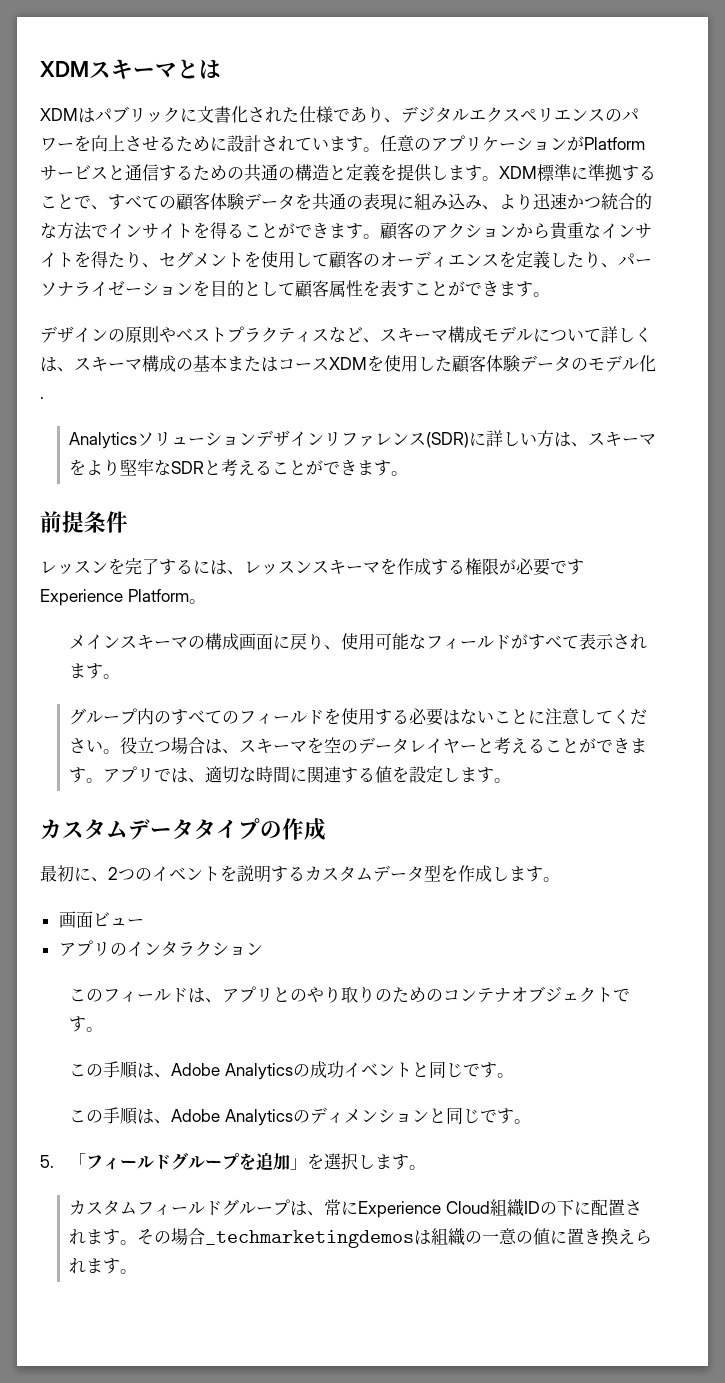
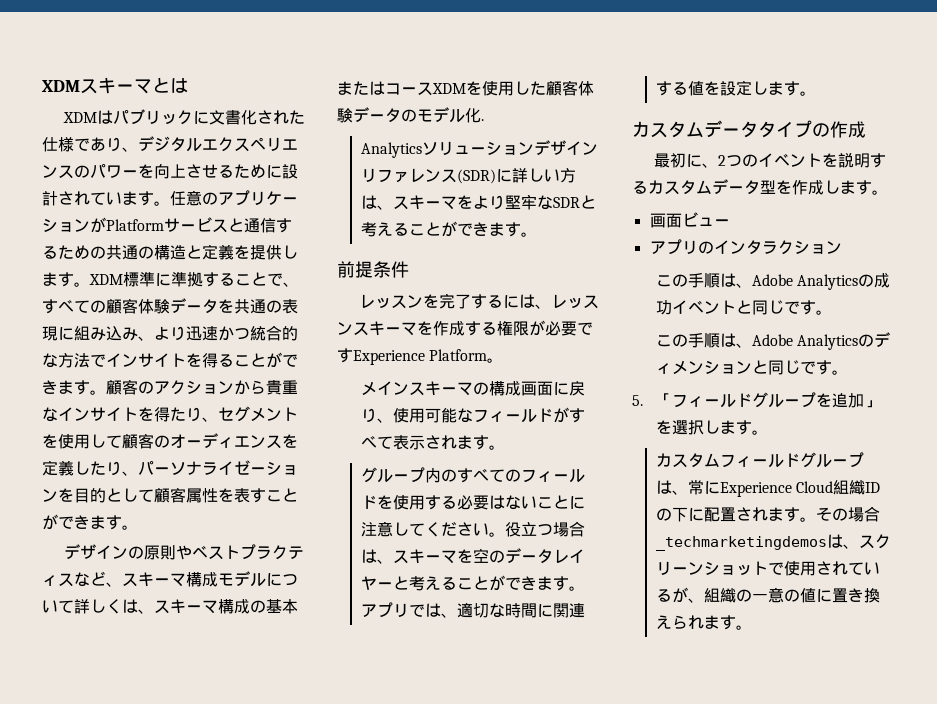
[68,986,630,1003] [68,1016,103,1032] // このフィールドは、アプリとのやり取りのためのコンテナオブジェクトです。 -> (842, 247) none
(431, 1237) none -> [843,534,892,549] [656,561,881,576] [656,587,705,603] 、スクリーンショットで使用されているが、

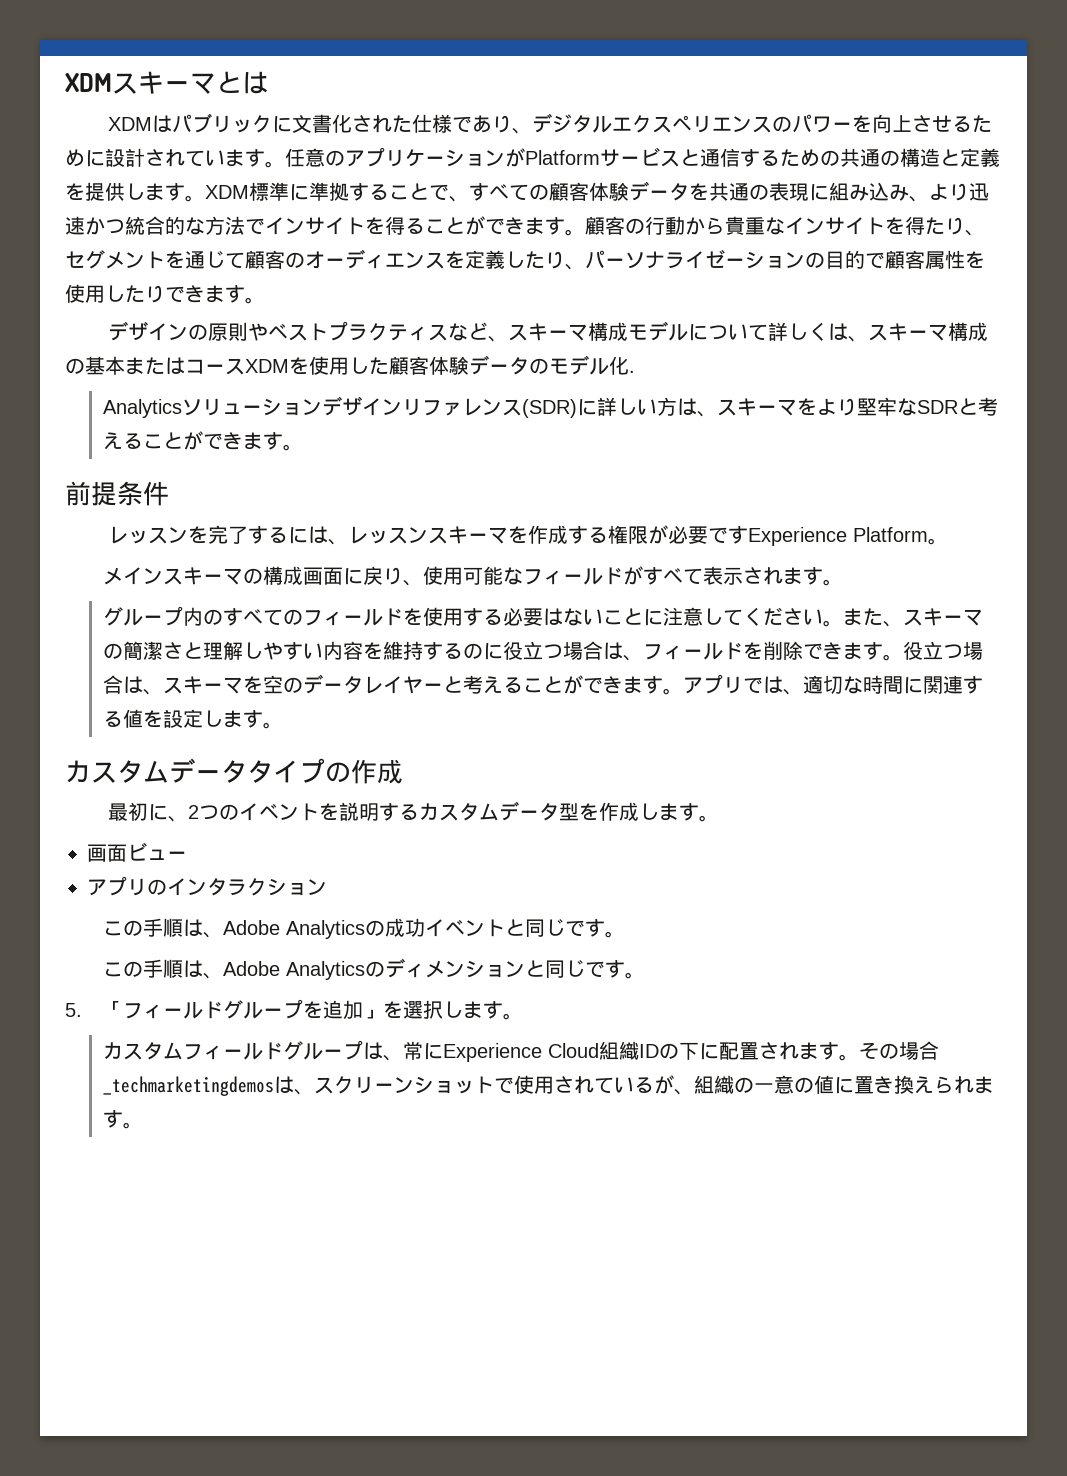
[154,380,234,395] アクション -> [645,216,685,235] 行動
[58,434,106,449] 使用し -> [185,251,225,269] 通じ
[58,487,298,503] [42,514,58,530] を目的として顧客属性を表すことが -> [805,250,985,269] [65,284,165,303] の目的で顧客属性を使用したり
(506, 534) none -> [842,608,983,627] [102,641,903,661] また、スキーマの簡潔さと理解しやすい内容を維持するのに役立つ場合は、フィールドを削除できます。

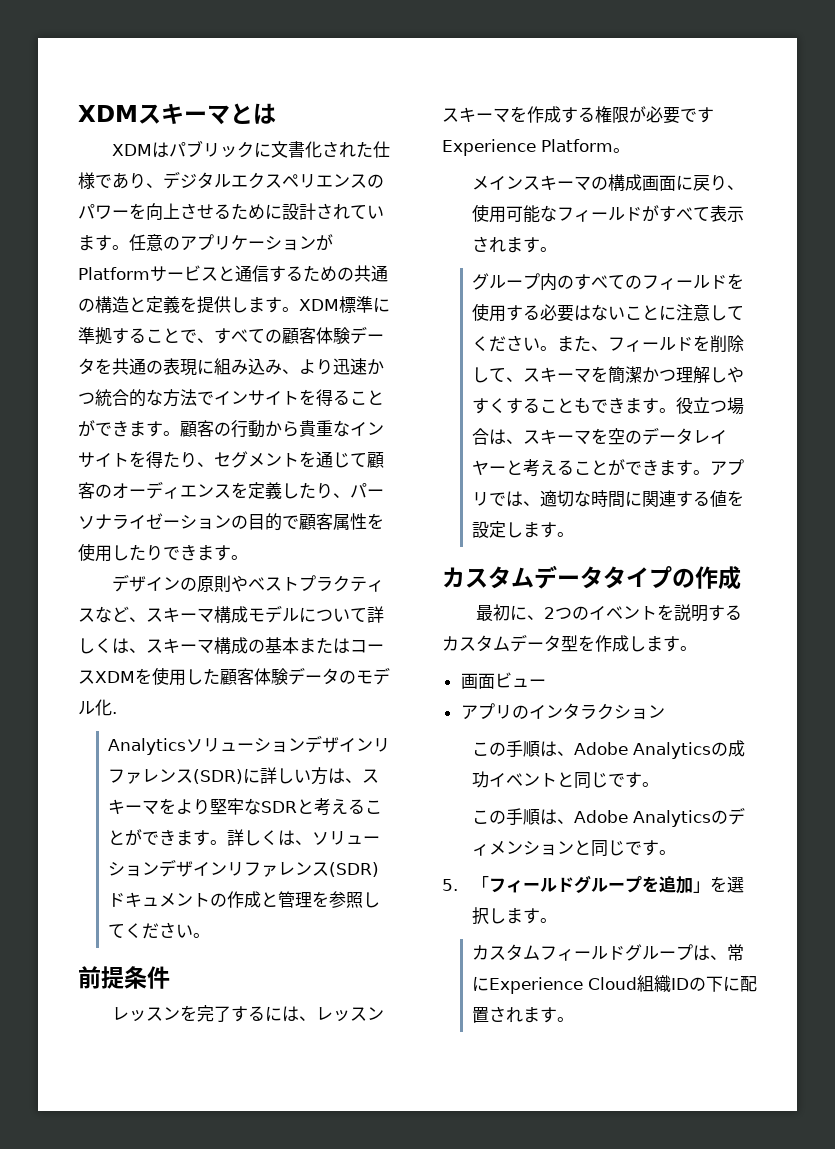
(303, 447) none -> [226,829,380,846] [107,859,379,877] [107,891,380,908] [107,922,210,939] 詳しくは、ソリューションデザインリファレンス(SDR)ドキュメントの作成と管理を参照してください。
[902,608,983,626] [102,641,803,661] スキーマの簡潔さと理解しやすい内容を維持するのに役立つ場合は、フィールドを削除 -> [607,335,744,352] [471,366,744,384] [471,397,591,414] フィールドを削除して、スキーマを簡潔かつ理解しやすくすることも
[858,1041,939,1060] [102,1075,994,1096] [102,1110,143,1129] その場合_techmarketingdemosは、スクリーンショットで使用されているが、組織の一意の値に置き換えられます。 -> (574, 1019) none

